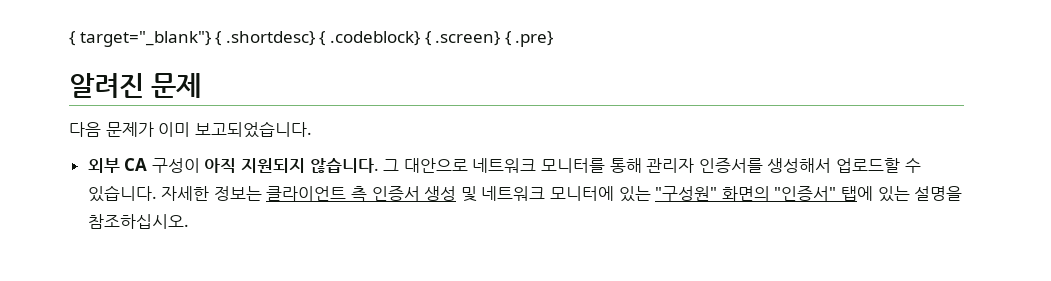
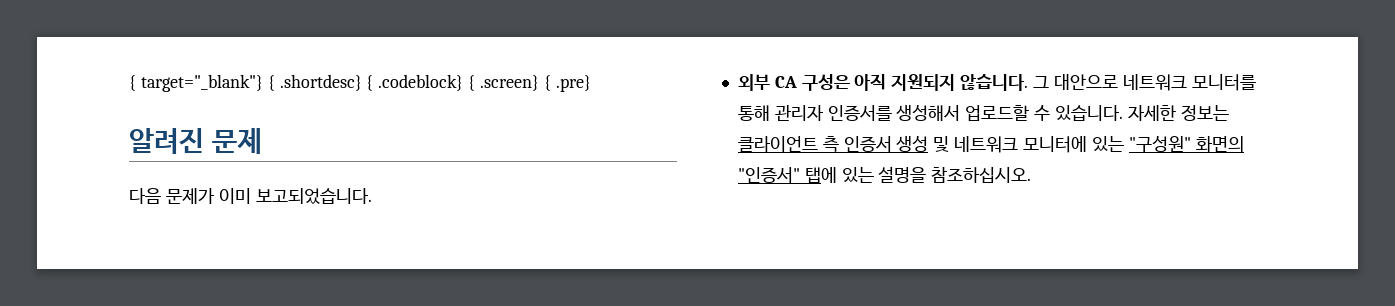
[151,158,200,173] 구성이 -> [801,74,850,91] 구성은

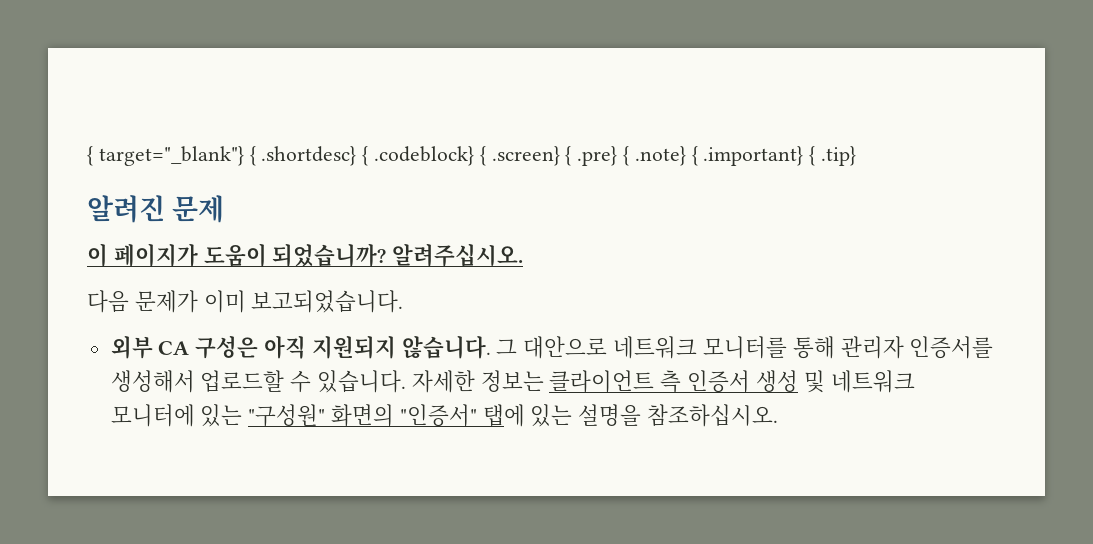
[129,128,262,154] // 알려진 문제 -> [623,146,857,166] [87,195,225,223] [87,243,524,267] { .note} { .important} { .tip} // 알려진 문제 // 이 페이지가 도움이 되었습니까? 알려주십시오.

